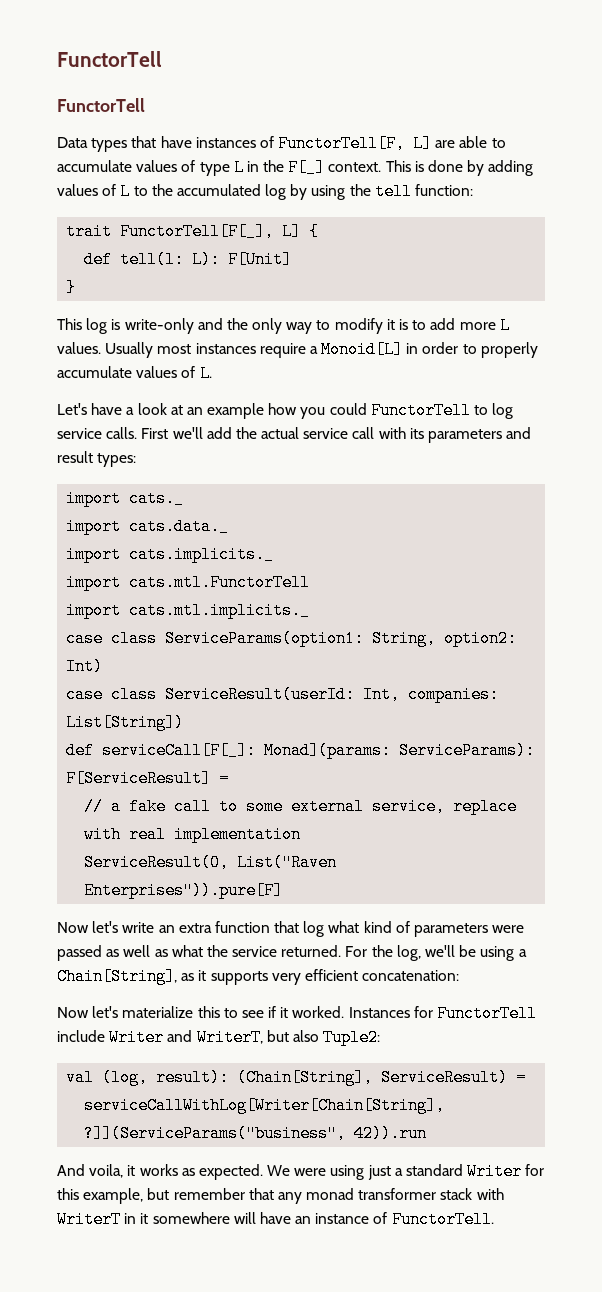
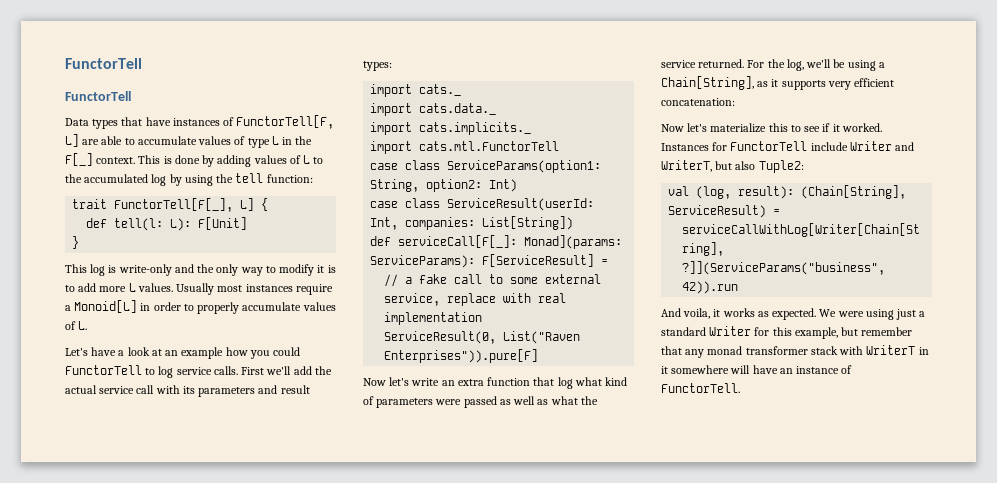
[66,602,311,619] // import cats.mtl.implicits._ -> (560, 146) none

